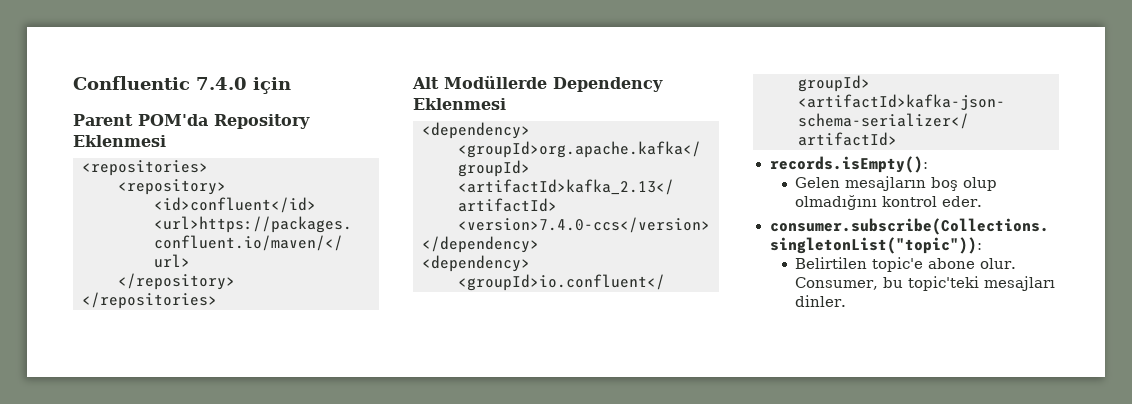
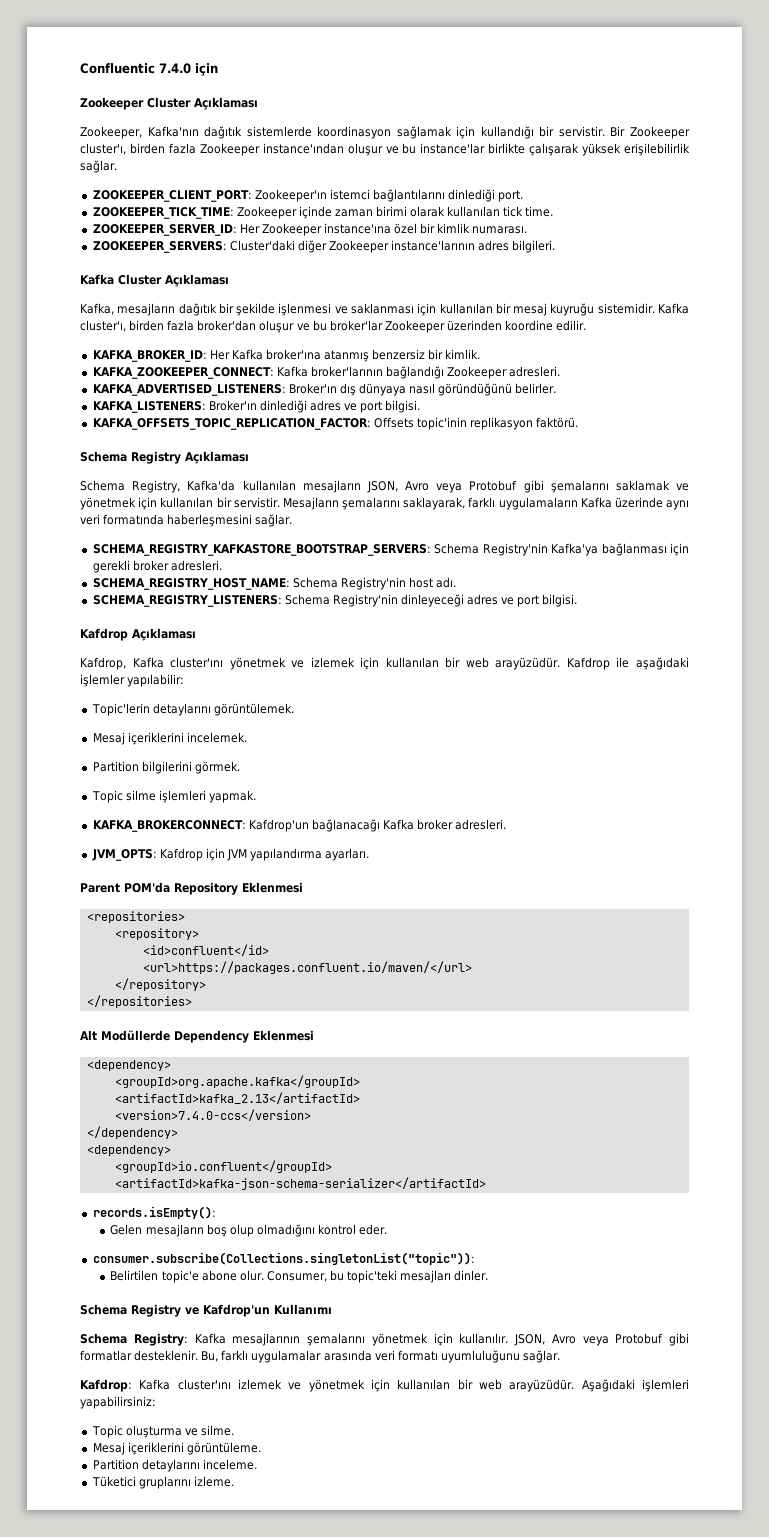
(291, 85) none -> [80,97,258,110] [80,126,690,139] [80,143,691,156] [80,160,117,173] [92,189,524,202] [92,206,554,219] [92,223,528,236] [92,240,556,253] [80,274,229,287] [80,303,689,316] [80,320,587,333] [92,349,481,362] [92,366,561,379] [92,383,557,396] [92,400,421,413] [92,417,579,430] [80,451,249,464] [80,480,689,493] [80,497,689,510] [80,514,293,527] [92,543,690,556] [92,560,222,573] [92,577,457,590] [92,594,578,607] [80,628,196,641] [80,657,689,670] [80,674,185,687] [91,703,294,716] [92,732,247,745] [92,761,240,774] [91,790,256,803] [92,819,507,832] [91,848,370,861] // Zookeeper Cluster Açıklaması // Zookeeper, Kafka'nın dağıtık sistemlerde koordinasyon sağlamak için kullandığı bir servistir. Bir Zookeeper cluster'ı, birden fazla Zookeeper instance'ından oluşur ve bu instance'lar birlikte çalışarak yüksek erişilebilirlik sağlar. // ZOOKEEPER_CLIENT_PORT: Zookeeper'ın istemci bağlantılarını dinlediği port. // ZOOKEEPER_TICK_TIME: Zookeeper içinde zaman birimi olarak kullanılan tick time. // ZOOKEEPER_SERVER_ID: Her Zookeeper instance'ına özel bir kimlik numarası. // ZOOKEEPER_SERVERS: Cluster'daki diğer Zookeeper instance'larının adres bilgileri. // Kafka Cluster Açıklaması // Kafka, mesajların dağıtık bir şekilde işlenmesi ve saklanması için kullanılan bir mesaj kuyruğu sistemidir. Kafka cluster'ı, birden fazla broker'dan oluşur ve bu broker'lar Zookeeper üzerinden koordine edilir. // KAFKA_BROKER_ID: Her Kafka broker'ına atanmış benzersiz bir kimlik. // KAFKA_ZOOKEEPER_CONNECT: Kafka broker'larının bağlandığı Zookeeper adresleri. // KAFKA_ADVERTISED_LISTENERS: Broker'ın dış dünyaya nasıl göründüğünü belirler. // KAFKA_LISTENERS: Broker'ın dinlediği adres ve port bilgisi. // KAFKA_OFFSETS_TOPIC_REPLICATION_FACTOR: Offsets topic'inin replikasyon faktörü. // Schema Registry Açıklaması // Schema Registry, Kafka'da kullanılan mesajların JSON, Avro veya Protobuf gibi şemalarını saklamak ve yönetmek için kullanılan bir servistir. Mesajların şemalarını saklayarak, farklı uygulamaların Kafka üzerinde aynı veri formatında haberleşmesini sağlar. // SCHEMA_REGISTRY_KAFKASTORE_BOOTSTRAP_SERVERS: Schema Registry'nin Kafka'ya bağlanması için gerekli broker adresleri. // SCHEMA_REGISTRY_HOST_NAME: Schema Registry'nin host adı. // SCHEMA_REGISTRY_LISTENERS: Schema Registry'nin dinleyeceği adres ve port bilgisi. // Kafdrop Açıklaması // Kafdrop, Kafka cluster'ını yönetmek ve izlemek için kullanılan bir web arayüzüdür. Kafdrop ile aşağıdaki işlemler yapılabilir: // Topic'lerin detaylarını görüntülemek. // Mesaj içeriklerini incelemek. // Partition bilgilerini görmek. // Topic silme işlemleri yapmak. // KAFKA_BROKERCONNECT: Kafdrop'un bağlanacağı Kafka broker adresleri. // JVM_OPTS: Kafdrop için JVM yapılandırma ayarları.
(847, 301) none -> [80,1304,332,1317] [80,1333,689,1346] [80,1350,560,1363] [80,1379,690,1392] [80,1396,156,1409] [91,1425,234,1438] [92,1442,261,1455] [92,1459,257,1472] [91,1476,234,1489] // Schema Registry ve Kafdrop'un Kullanımı // Schema Registry: Kafka mesajlarının şemalarını yönetmek için kullanılır. JSON, Avro veya Protobuf gibi formatlar desteklenir. Bu, farklı uygulamalar arasında veri formatı uyumluluğunu sağlar. // Kafdrop: Kafka cluster'ını izlemek ve yönetmek için kullanılan bir web arayüzüdür. Aşağıdaki işlemleri yapabilirsiniz: // Topic oluşturma ve silme. // Mesaj içeriklerini görüntüleme. // Partition detaylarını inceleme. // Tüketici gruplarını izleme.

